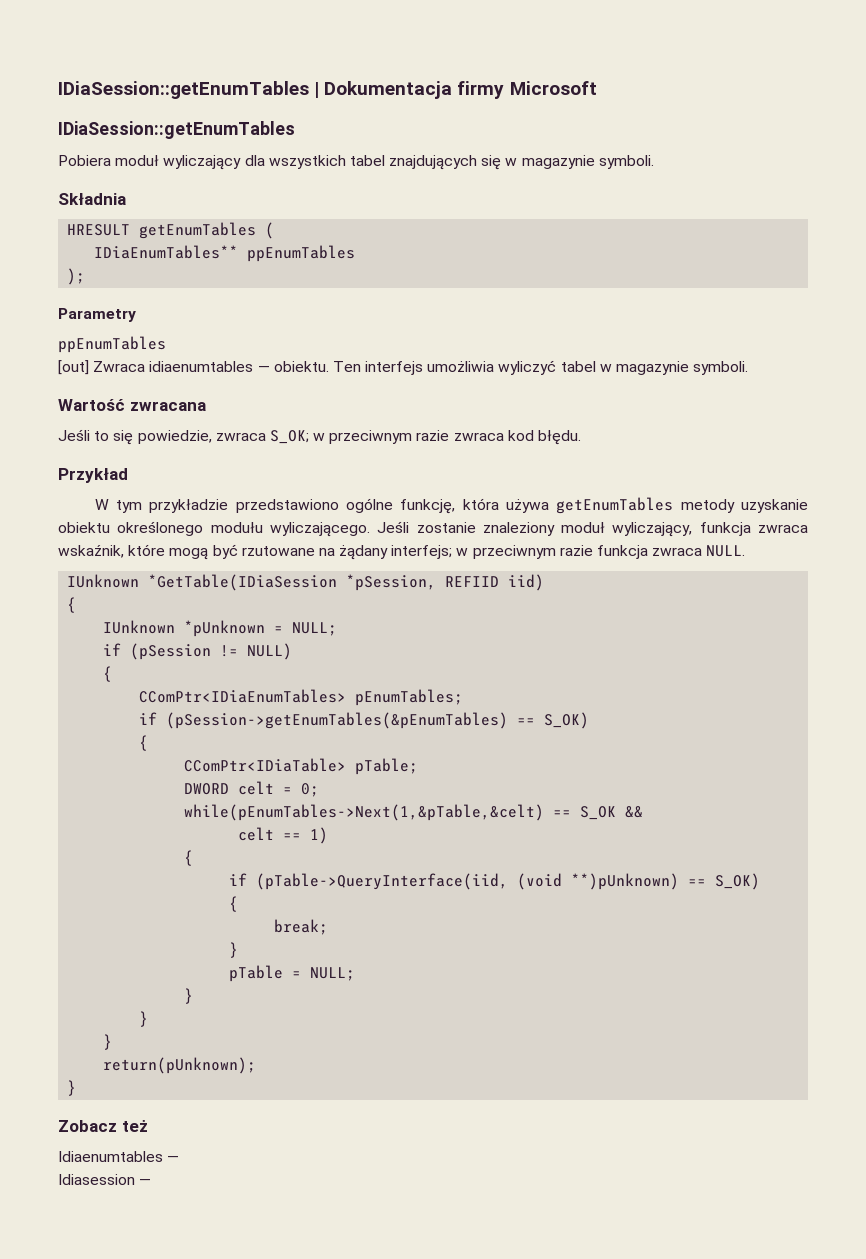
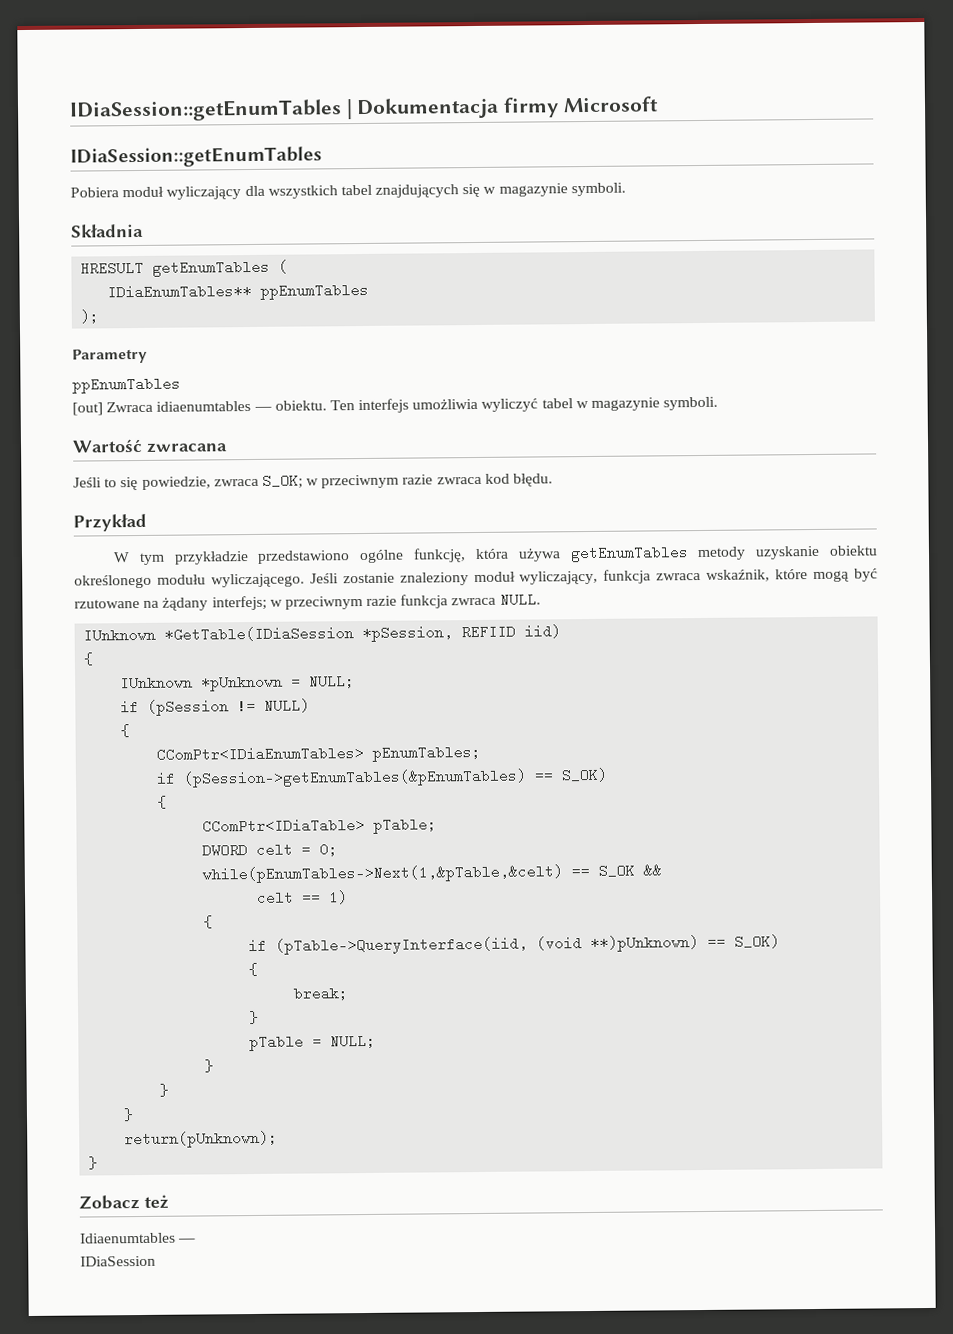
[58,1174,152,1185] Idiasession — -> [80,1255,156,1267] IDiaSession

